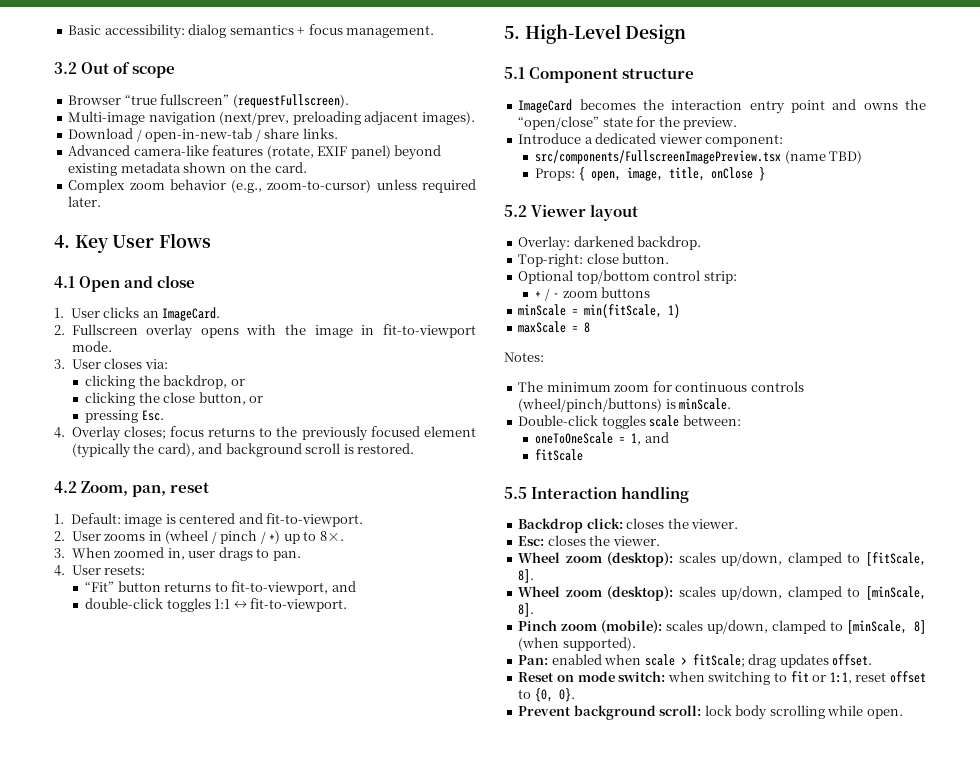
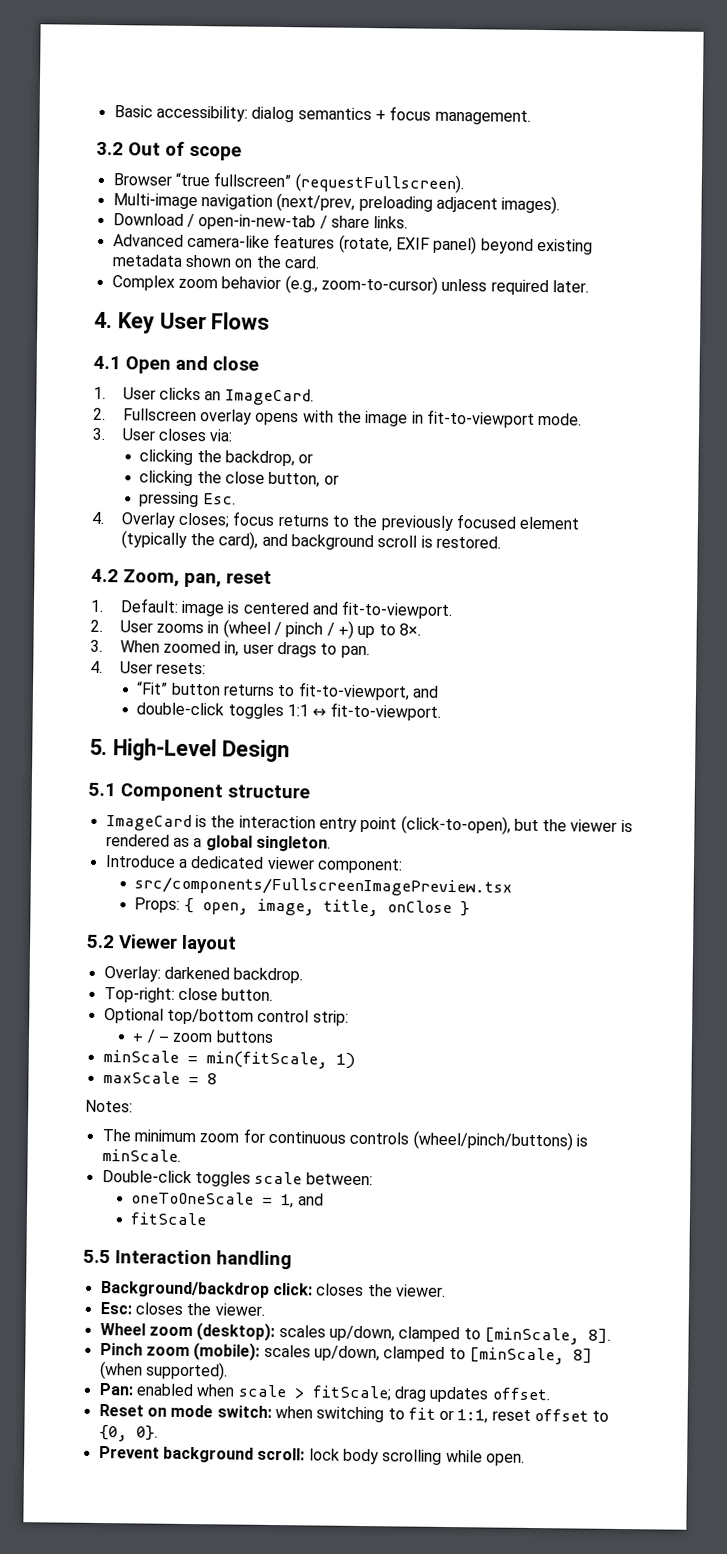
[579,99,636,110] becomes -> [194,815,207,828] is
[832,99,926,110] [518,116,738,130] and owns the “open/close” state for the preview. -> [400,815,633,835] [105,834,331,852] (click-to-open), but the viewer is rendered as a global singleton.
[784,150,863,164] (name TBD) -> (513, 886) none
[518,518,584,533] Backdrop -> [100,1281,270,1298] Background/backdrop
[518,552,926,567] [518,569,535,583] // Wheel zoom (desktop): scales up/down, clamped to [fitScale, 8]. -> (265, 1309) none

